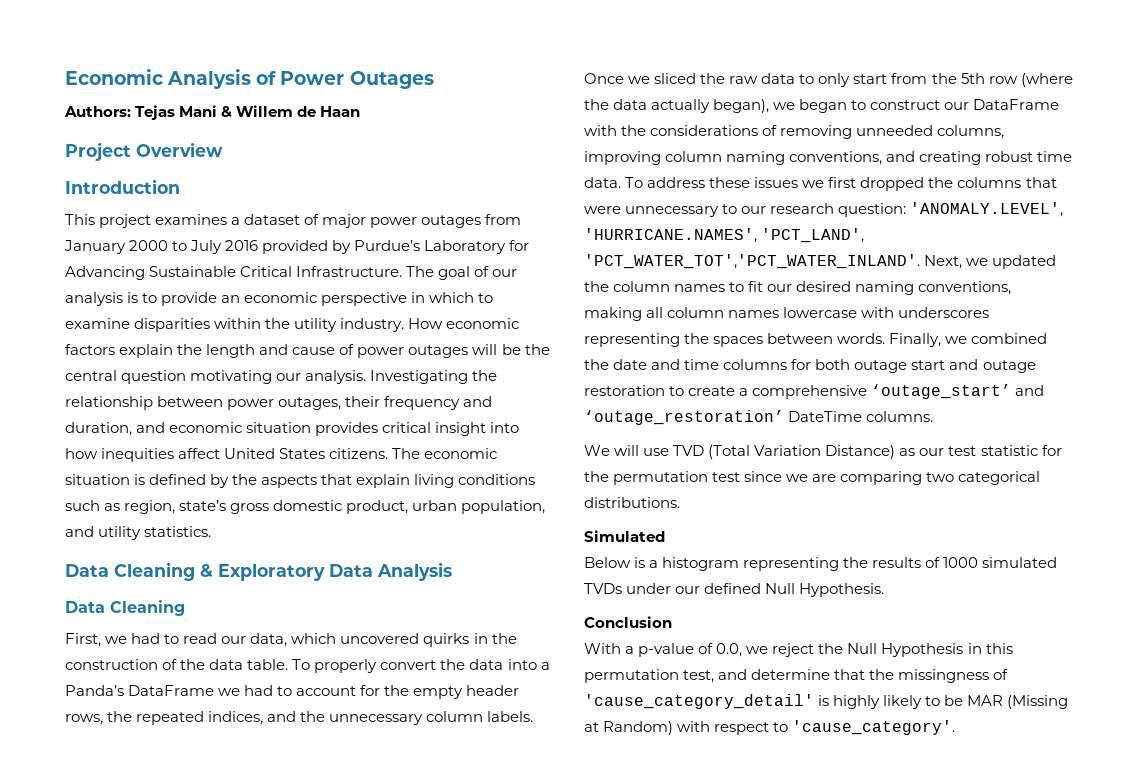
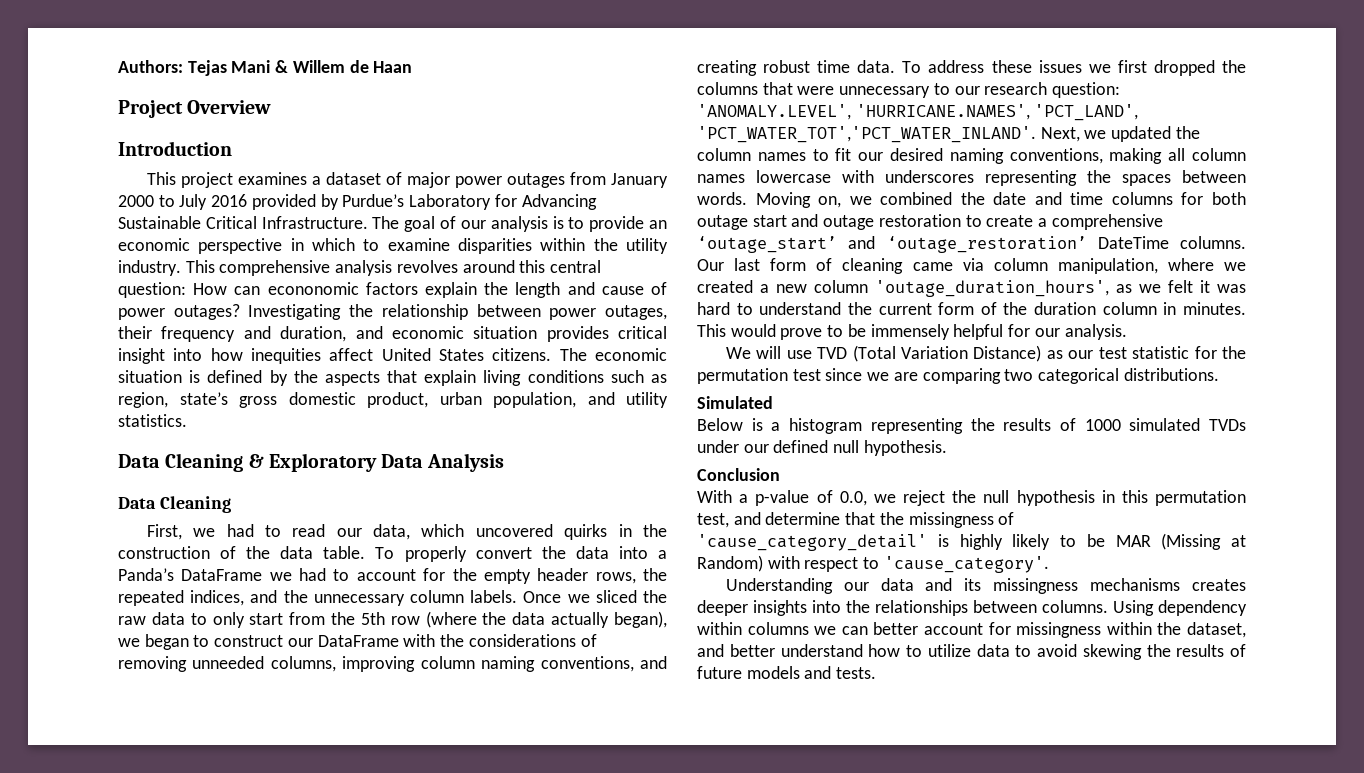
[65,69,434,89] Economic Analysis of Power Outages // -> (118, 66) none
[408,318,520,329] How economic -> [185,260,602,276] [118,282,359,298] This comprehensive analysis revolves around this central question: How can econonomic
[408,344,550,358] [65,370,367,384] outages will be the central question motivating our analysis. -> [173,304,240,320] outages?
[889,333,942,347] Finally, -> [755,192,842,208] Moving on,
(934, 416) none -> [697,258,1246,274] [697,280,1246,297] [697,302,1246,315] [697,324,1127,340] Our last form of cleaning came via column manipulation, where we created a new column 'outage_duration_hours', as we felt it was hard to understand the current form of the duration column in minutes. This would prove to be immensely helpful for our analysis.
[765,583,885,597] Null Hypothesis. -> [833,440,947,456] null hypothesis.
[847,643,964,657] Null Hypothesis -> [983,490,1095,506] null hypothesis
(956, 727) none -> [725,578,1246,594] [697,600,1247,616] [697,622,1246,638] [697,644,1246,660] [697,666,877,679] // Understanding our data and its missingness mechanisms creates deeper insights into the relationships between columns. Using dependency within columns we can better account for missingness within the dataset, and better understand how to utilize data to avoid skewing the results of future models and tests.

